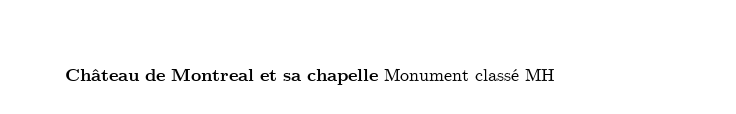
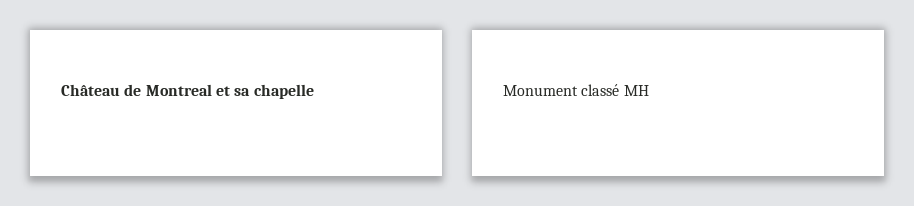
(378, 77) none -> (314, 91) //

